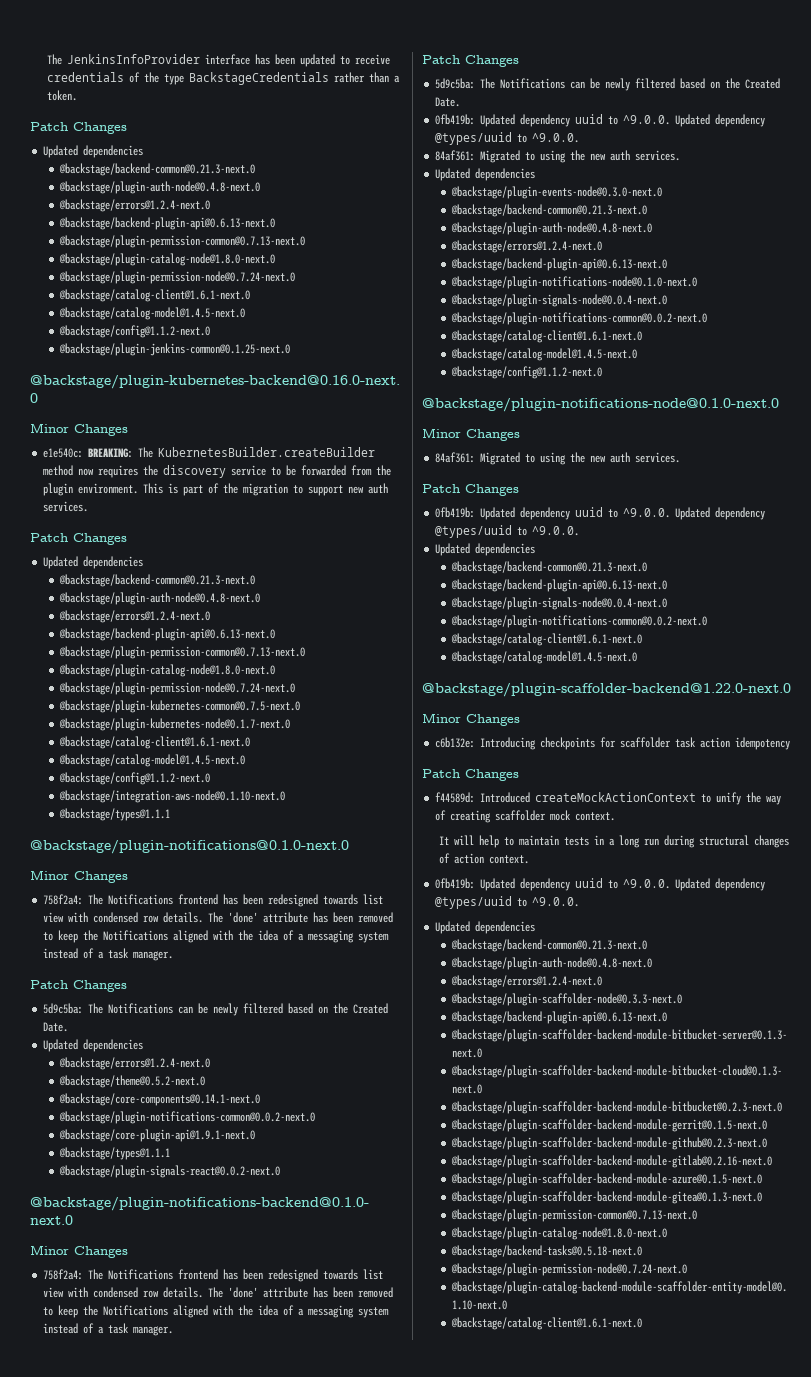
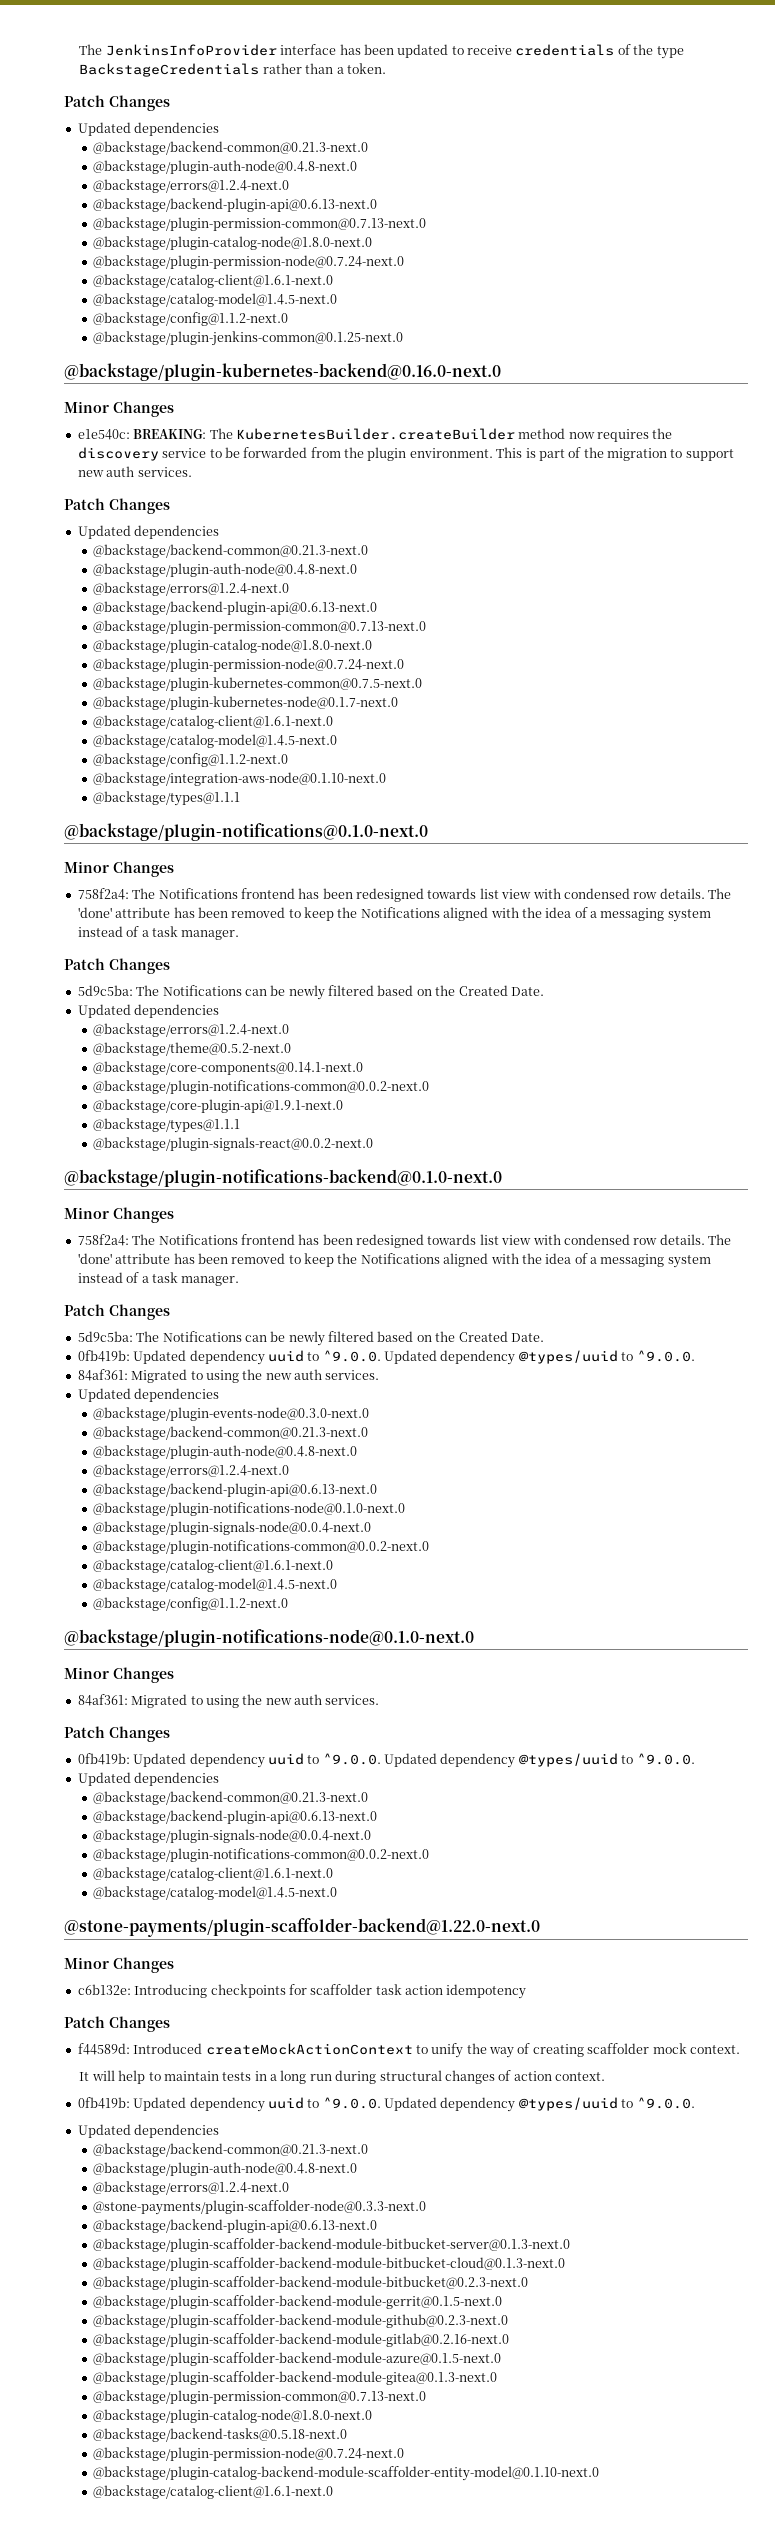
[422,683,791,697] @backstage/plugin-scaffolder-backend@1.22.0-next.0 -> [64,1918,540,1937] @stone-payments/plugin-scaffolder-backend@1.22.0-next.0
[451,993,683,1006] @backstage/plugin-scaffolder-node@0.3.3-next.0 -> [93,2200,427,2215] @stone-payments/plugin-scaffolder-node@0.3.3-next.0

